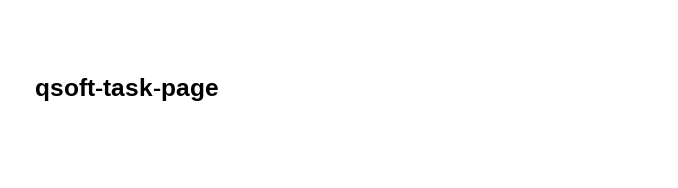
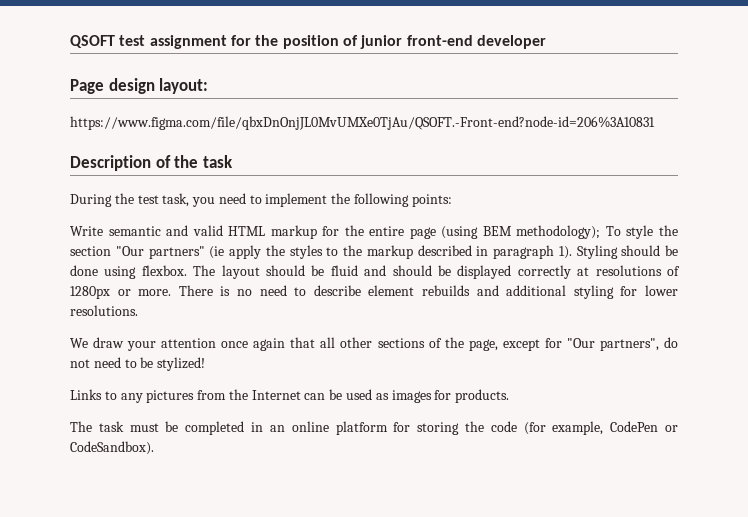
[35,78,219,101] qsoft-task-page -> [70,35,546,49] [70,78,209,94] [70,116,655,130] [70,155,233,171] [70,193,452,207] [70,225,678,239] [70,245,678,259] [70,265,680,279] [70,285,679,299] [70,305,138,316] [70,337,678,351] [70,357,206,371] [70,389,510,403] [70,421,678,435] [70,441,154,455] QSOFT test assignment for the position of junior front-end developer // Page design layout: // https://www.figma.com/file/qbxDnOnjJL0MvUMXe0TjAu/QSOFT.-Front-end?node-id=206%3A10831 // Description of the task // During the test task, you need to implement the following points: // Write semantic and valid HTML markup for the entire page (using BEM methodology); To style the section "Our partners" (ie apply the styles to the markup described in paragraph 1). Styling should be done using flexbox. The layout should be fluid and should be displayed correctly at resolutions of 1280px or more. There is no need to describe element rebuilds and additional styling for lower resolutions. // We draw your attention once again that all other sections of the page, except for "Our partners", do not need to be stylized! // Links to any pictures from the Internet can be used as images for products. // The task must be completed in an online platform for storing the code (for example, CodePen or CodeSandbox).

